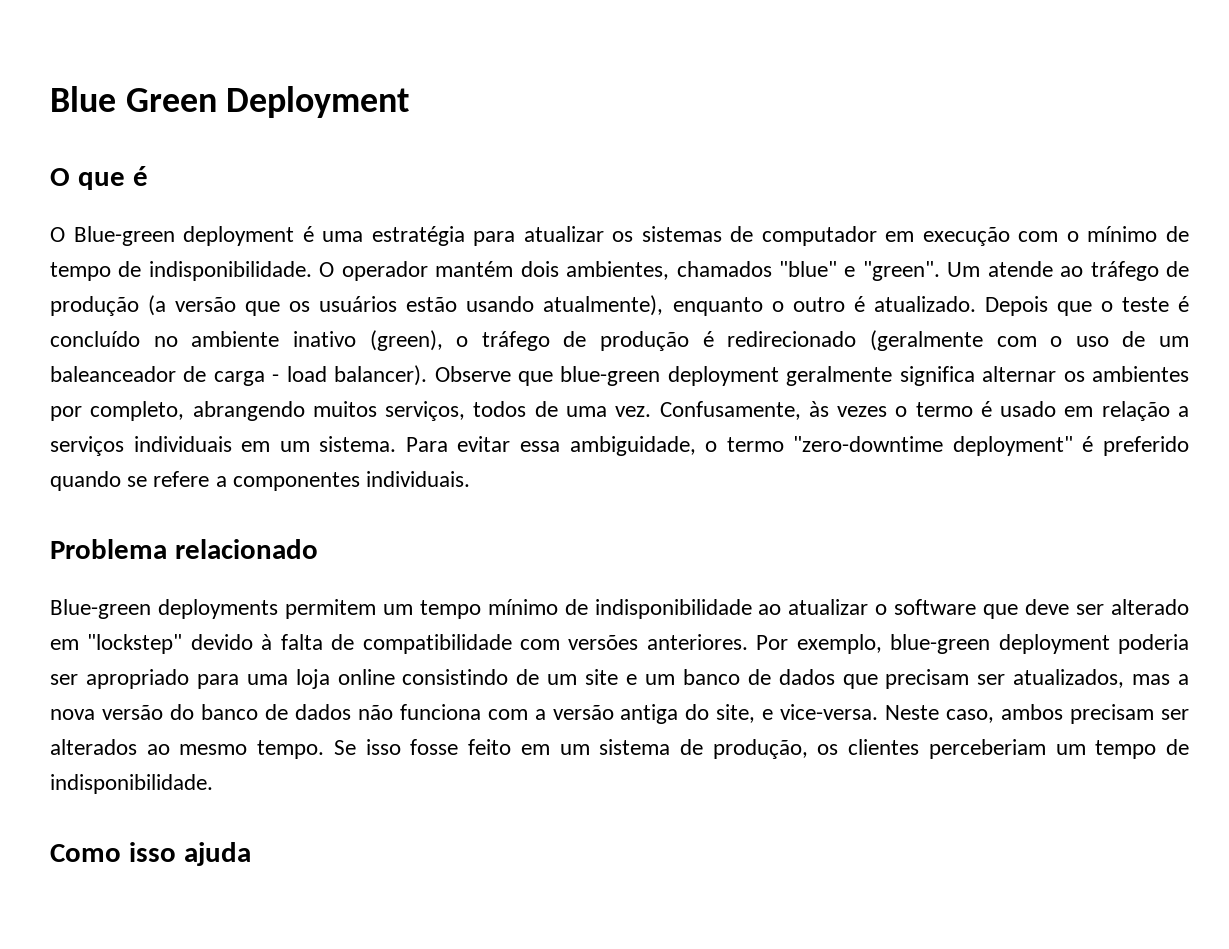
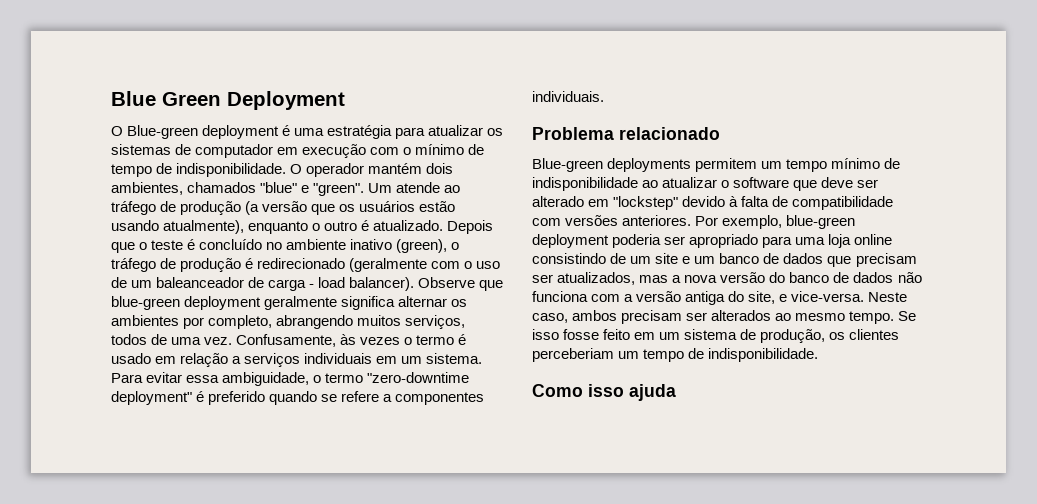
[50,166,148,190] // O que é -> (345, 100) none

